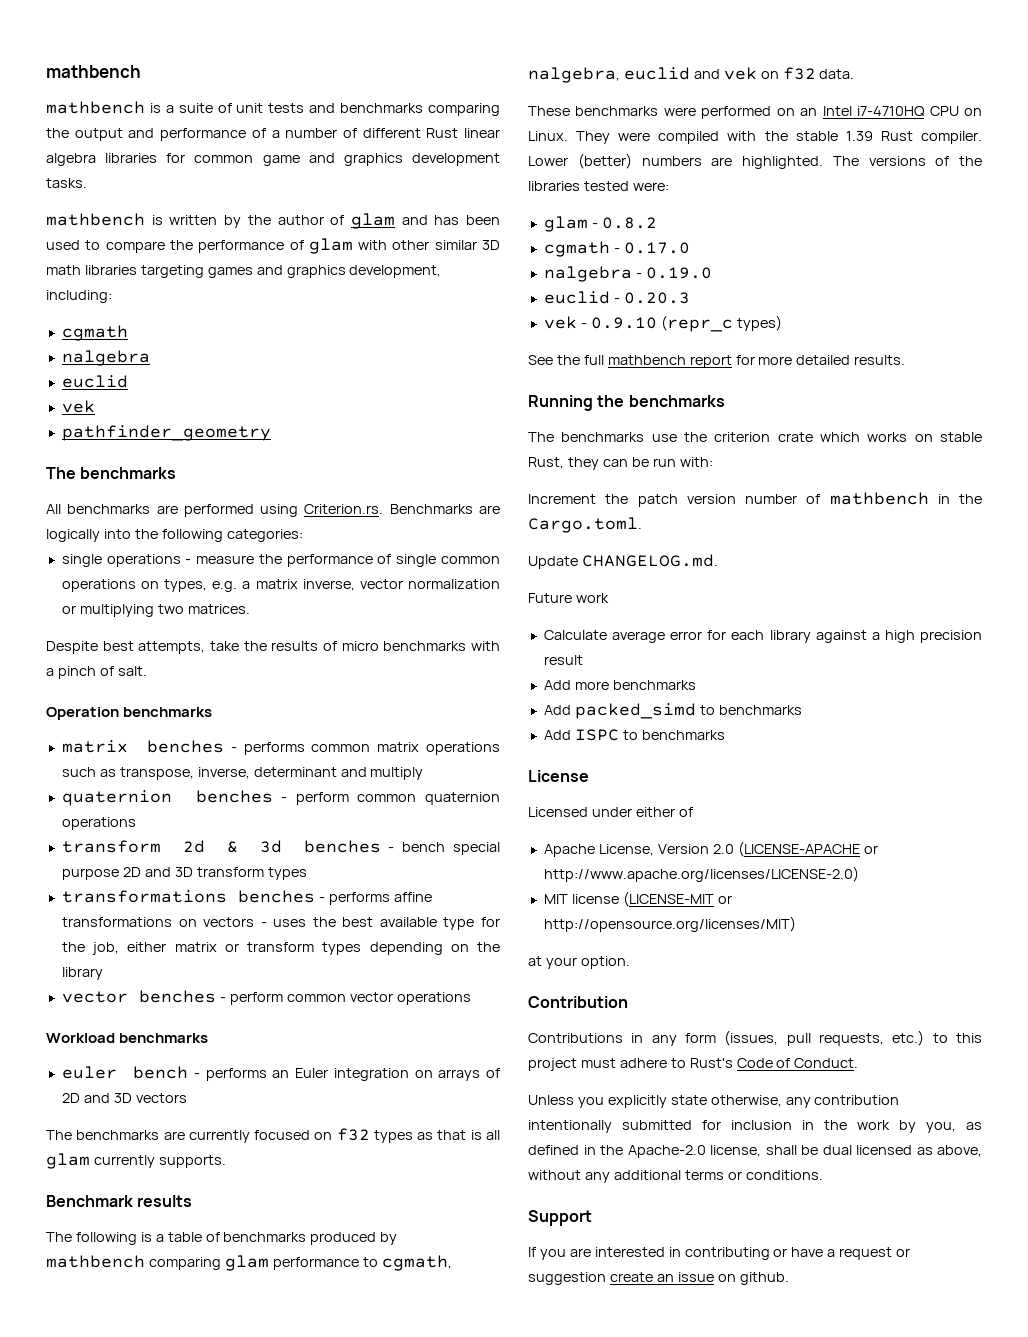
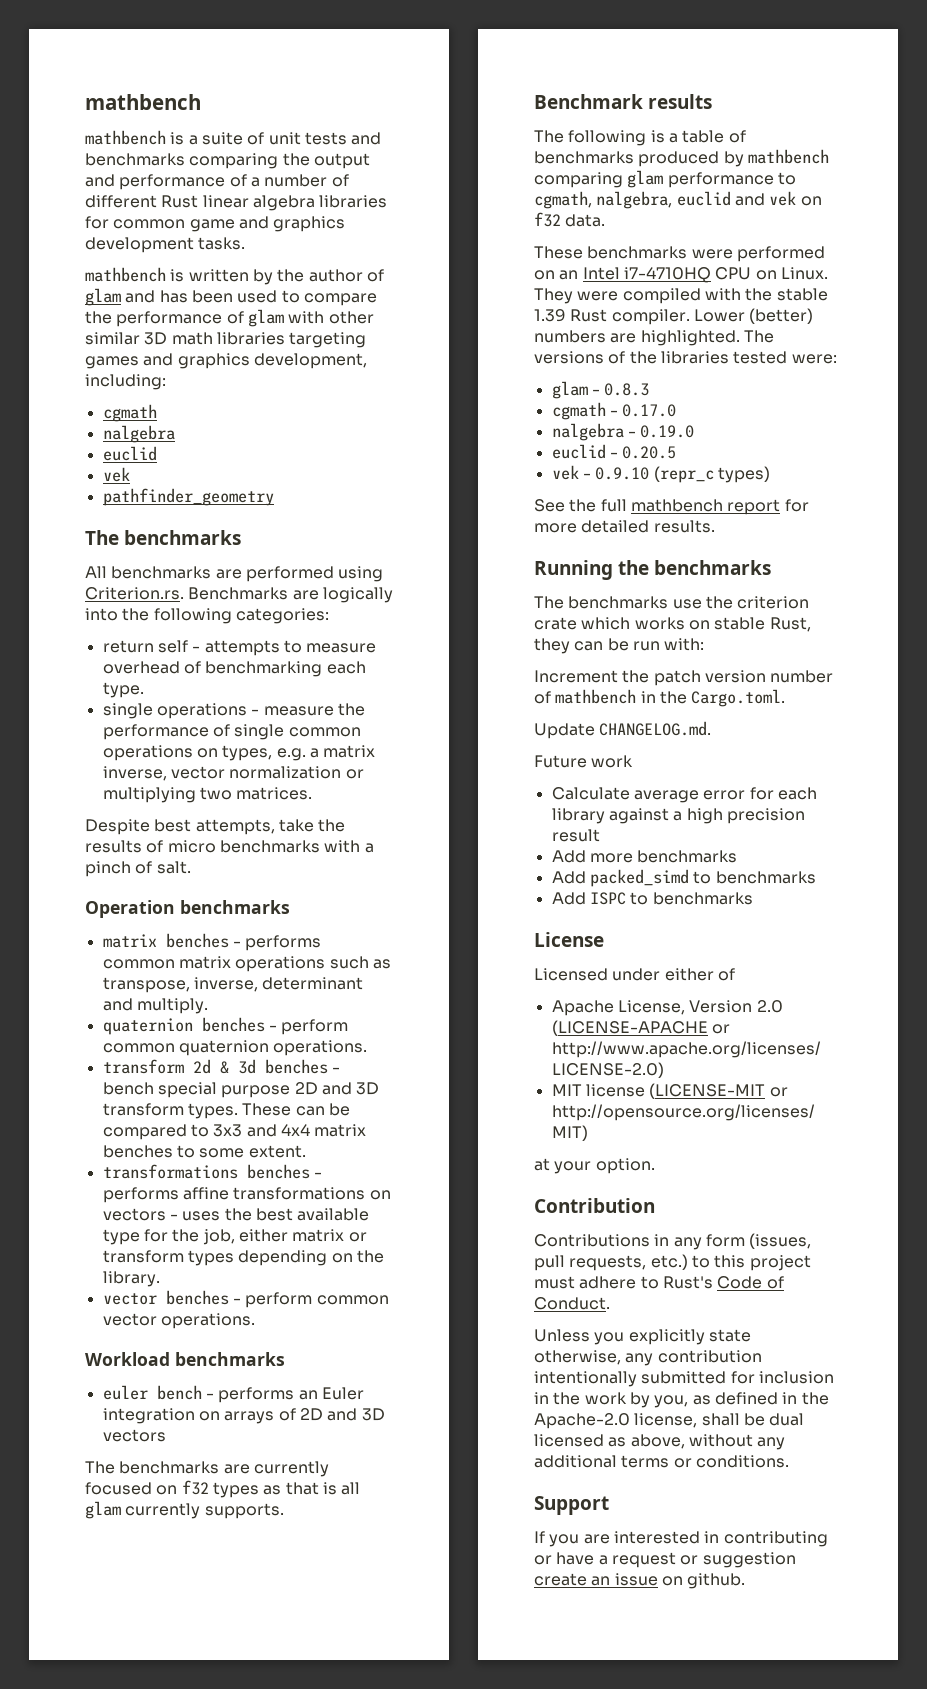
(303, 535) none -> [102,640,377,656] [102,661,366,677] [102,682,144,698] // return self - attempts to measure overhead of benchmarking each type.
[370,767,424,780] multiply -> [136,998,208,1014] multiply.
[61,817,136,830] operations -> [273,1040,368,1056] operations.
[267,867,307,880] types -> [187,1103,350,1119] [102,1124,367,1140] [102,1145,306,1158] types. These can be compared to 3x3 and 4x4 matrix benches to some extent.
[61,967,103,980] library -> [102,1271,160,1287] library.
[396,992,471,1005] operations -> [160,1313,255,1329] operations.
[601,217,657,229] 0.8.2 -> [604,383,650,396] 0.8.3
[623,292,690,304] 0.20.3 -> [622,446,677,459] 0.20.5

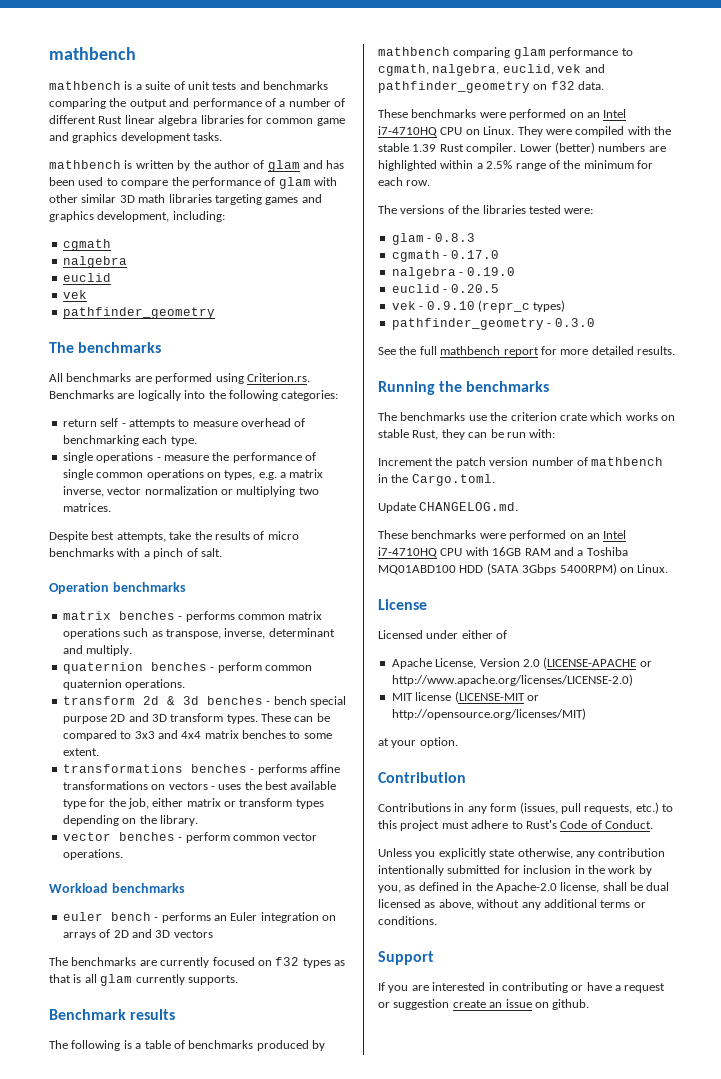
[676,191,797,206] euclid and vek -> [502,64,605,75] [378,81,530,93] euclid, vek and pathfinder_geometry
[640,330,740,346] highlighted. -> [378,160,653,171] [378,177,431,186] highlighted within a 2.5% range of the minimum for each row. //
(770, 474) none -> [391,318,595,330] // pathfinder_geometry - 0.3.0
[534,755,634,768] [551,787,817,803] [551,808,805,824] [551,829,600,842] [551,850,738,863] [551,869,816,887] [551,892,753,905] Future work // Calculate average error for each library against a high precision result // Add more benchmarks // Add packed_simd to benchmarks // Add ISPC to benchmarks -> [378,530,627,541] [378,547,628,558] [378,563,669,575] These benchmarks were performed on an Intel i7-4710HQ CPU with 16GB RAM and a Toshiba MQ01ABD100 HDD (SATA 3Gbps 5400RPM) on Linux.

